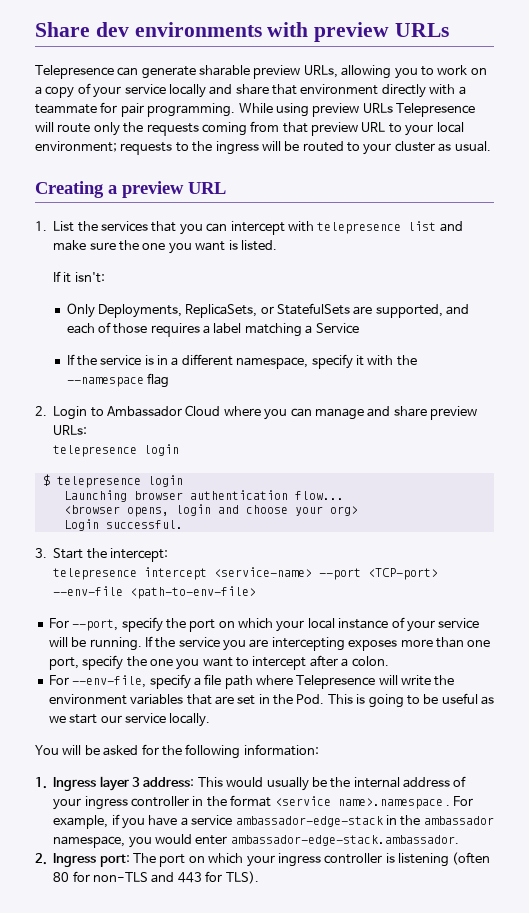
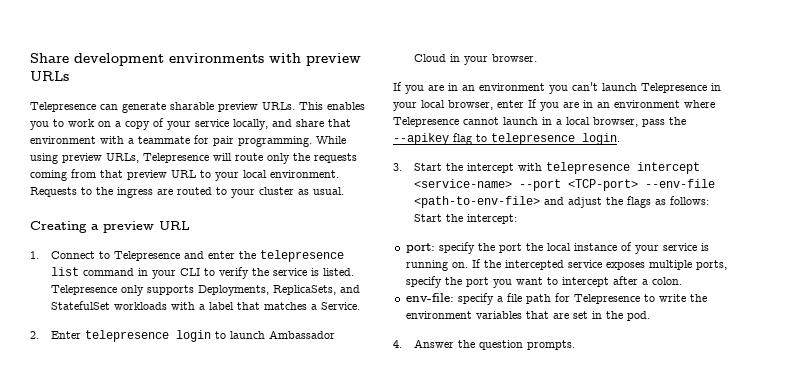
[95,22,129,37] dev -> [74,53,164,66] development
[303,65,392,79] URLs, allowing -> [262,102,365,110] URLs. This enables
[168,84,206,98] locally -> [233,119,268,130] locally,
[381,84,426,98] directly -> (96, 140) none
[362,103,393,113] URLs -> [106,153,139,163] URLs,
[35,141,173,155] environment; requests -> [270,170,339,178] [30,187,77,197] environment. Requests
[261,141,300,151] will be -> [157,189,173,195] are
[53,221,463,235] [53,240,277,254] [52,271,105,283] [66,303,470,318] [66,322,359,337] [66,354,417,369] [66,373,169,388] [35,405,477,420] [53,425,88,435] [52,444,179,457] [42,474,183,488] [63,490,344,502] [63,504,358,517] [63,519,183,531] List the services that you can intercept with telepresence list and make sure the one you want is listed. // If it isn't: // Only Deployments, ReplicaSets, or StatefulSets are supported, and each of those requires a label matching a Service // If the service is in a different namespace, specify it with the --namespace flag // 2. Login to Ambassador Cloud where you can manage and share preview URLs: // telepresence login // $ telepresence login // Launching browser authentication flow... // <browser opens, login and choose your org> // Login successful. -> [50,250,344,262] [50,267,354,279] [50,285,360,296] [50,301,360,310] [30,330,335,342] [413,54,537,65] [393,82,721,94] [393,99,715,111] [393,117,686,127] [393,133,620,145] Connect to Telepresence and enter the telepresence list command in your CLI to verify the service is listed. Telepresence only supports Deployments, ReplicaSets, and StatefulSet workloads with a label that matches a Service. // 2. Enter telepresence login to launch Ambassador Cloud in your browser. // If you are in an environment you can't launch Telepresence in your local browser, enter If you are in an environment where Telepresence cannot launch in a local browser, pass the --apikey flag to telepresence login.
[110,548,168,562] intercept: // -> [466,163,542,173] intercept with
[48,617,305,632] // For --port, specify the port on which your -> [543,196,709,208] [413,214,517,224] [405,242,543,254] and adjust the flags as follows: Start the intercept: // port: specify the port the
[48,636,491,651] [48,655,173,670] will be running. If the service you are intercepting exposes more than one port, specify the one -> [700,243,709,251] [405,259,727,271] [405,276,489,288] is running on. If the intercepted service exposes multiple ports, specify the port
[48,675,147,688] For --env-file, -> [405,293,454,302] env-file:
[256,675,398,689] where Telepresence will -> [554,293,655,304] for Telepresence to
[296,693,494,708] [48,713,211,727] [35,744,319,759] [35,776,467,791] [53,795,474,810] [53,814,494,829] [53,834,459,848] [35,852,491,867] [53,871,259,884] Pod. This is going to be useful as we start our service locally. // You will be asked for the following information: // 1. Ingress layer 3 address: This would usually be the internal address of your ingress controller in the format <service name>.namespace . For example, if you have a service ambassador-edge-stack in the ambassador namespace, you would enter ambassador-edge-stack.ambassador. // 2. Ingress port: The port on which your ingress controller is listening (often 80 for non-TLS and 443 for TLS). -> [626,311,650,321] [393,339,575,350] pod. // 4. Answer the question prompts.

